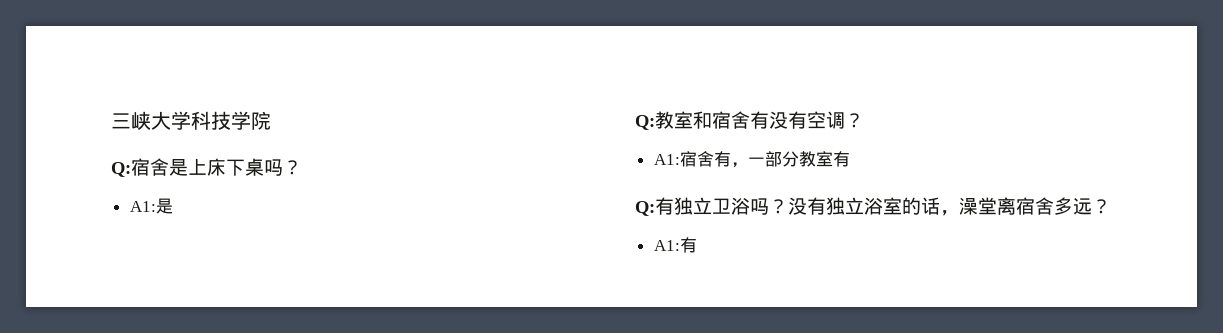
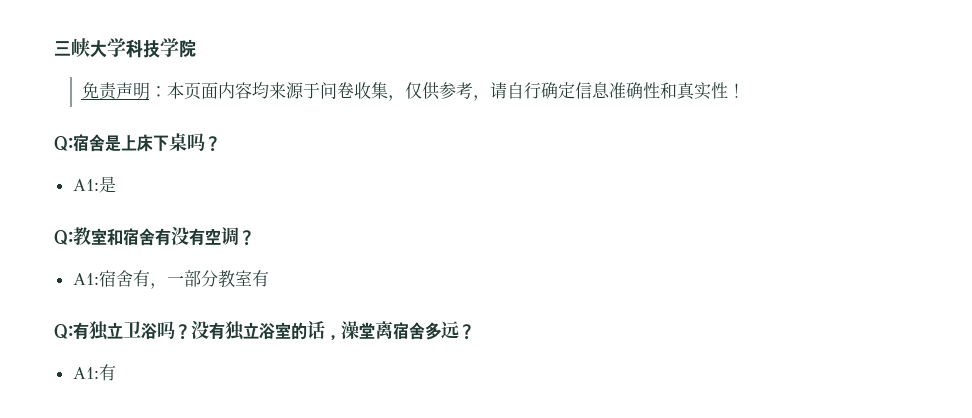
(271, 120) none -> [81,82,745,101] // 免责声明：本页面内容均来源于问卷收集，仅供参考，请自行确定信息准确性和真实性！

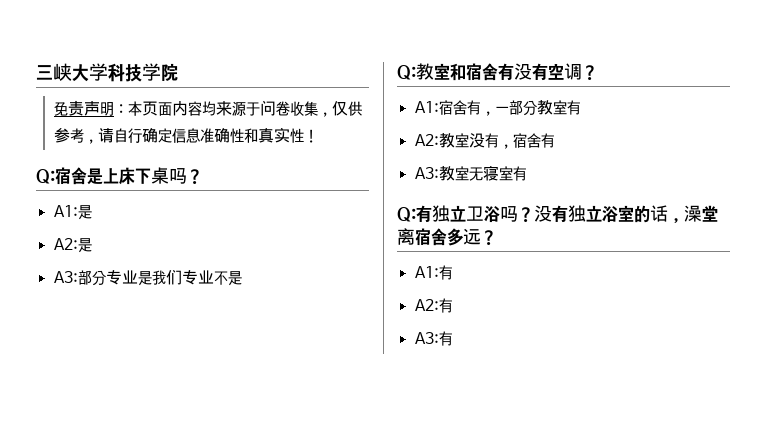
(116, 184) none -> [53,238,92,253] [53,270,242,286] // A2:是 // A3:部分专业是我们专业不是
(269, 278) none -> [414,133,555,149] [414,165,527,181] // A2:教室没有，宿舍有 // A3:教室无寝室有
(116, 372) none -> [414,298,453,313] [414,331,453,346] // A2:有 // A3:有

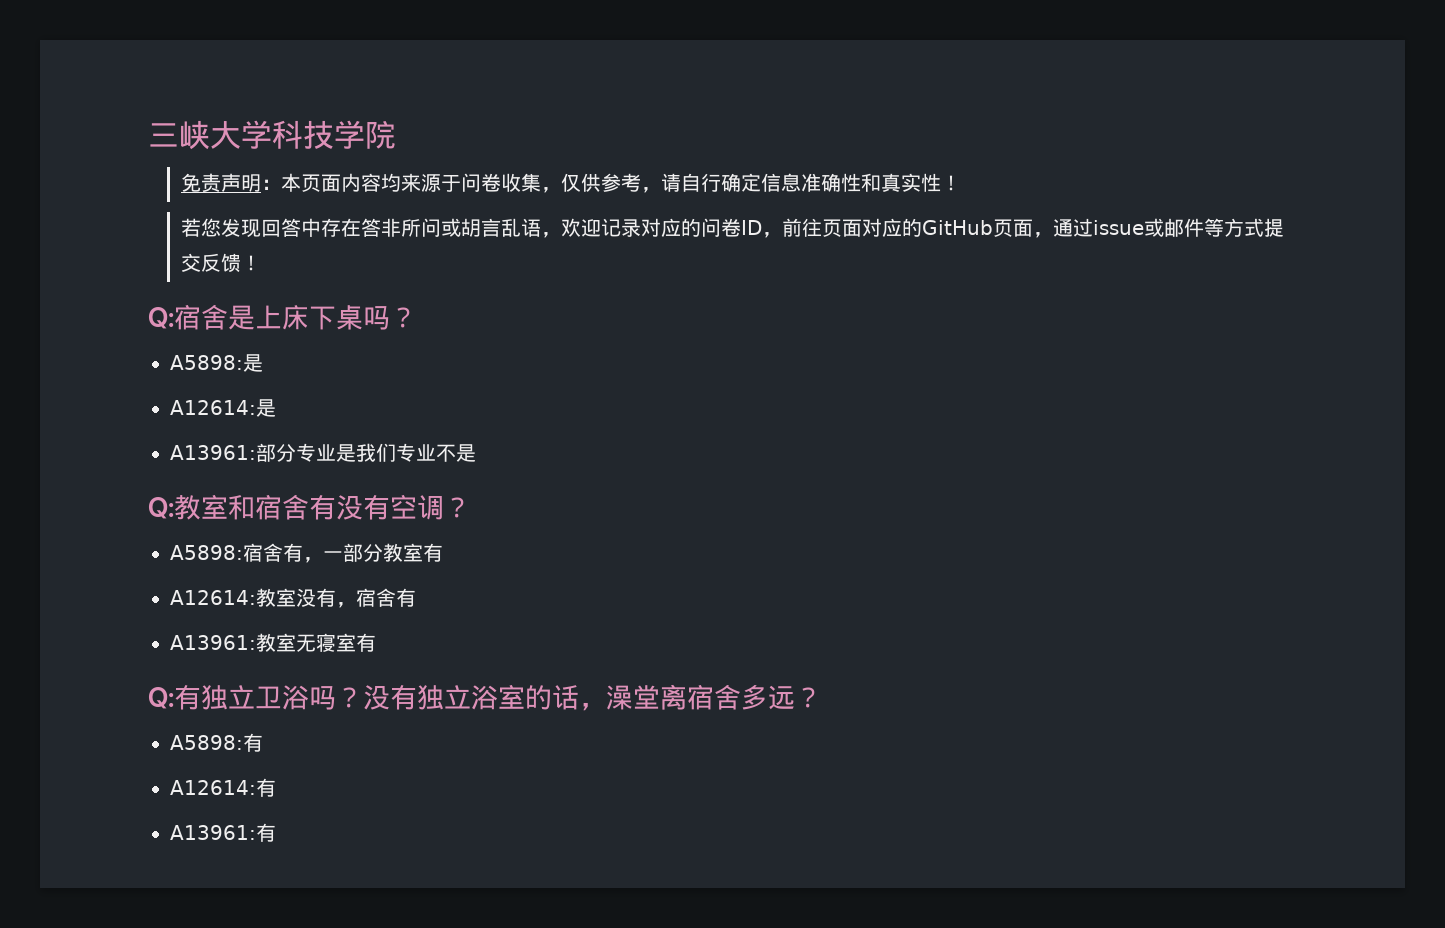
(319, 136) none -> [180,218,1284,238] [180,253,261,273] // 若您发现回答中存在答非所问或胡言乱语，欢迎记录对应的问卷ID，前往页面对应的GitHub页面，通过issue或邮件等方式提交反馈！
[53,205,92,220] [53,238,92,253] [53,271,78,283] A1:是 // A2:是 // A3: -> [170,354,263,372] [170,399,276,417] [170,445,256,460] A5898:是 // A12614:是 // A13961:
[414,101,439,113] A1: -> [170,545,243,560] A5898:
[414,134,439,146] A2: -> [170,590,256,605] A12614:
[414,167,439,179] A3: -> [170,635,256,650] A13961:
[414,265,453,280] [414,298,453,313] [414,332,439,344] A1:有 // A2:有 // A3: -> [170,733,263,752] [170,778,276,797] [170,825,256,840] A5898:有 // A12614:有 // A13961:

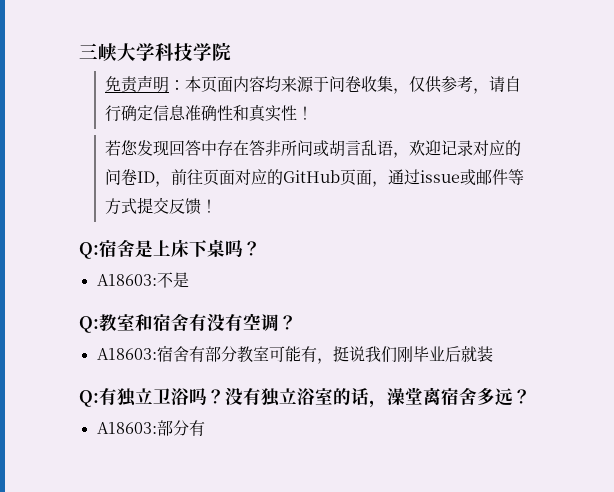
[170,354,263,372] [170,399,276,417] [170,443,436,462] A5898:是 // A12614:是 // A13961:部分专业是我们专业 -> [96,274,157,286] A18603:
[170,543,443,563] [170,588,416,608] [170,633,376,652] A5898:宿舍有，一部分教室有 // A12614:教室没有，宿舍有 // A13961:教室无寝室有 -> [96,345,493,364] A18603:宿舍有部分教室可能有，挺说我们刚毕业后就装
[170,733,263,752] [170,778,276,797] [170,823,276,842] A5898:有 // A12614:有 // A13961:有 -> [96,420,205,436] A18603:部分有

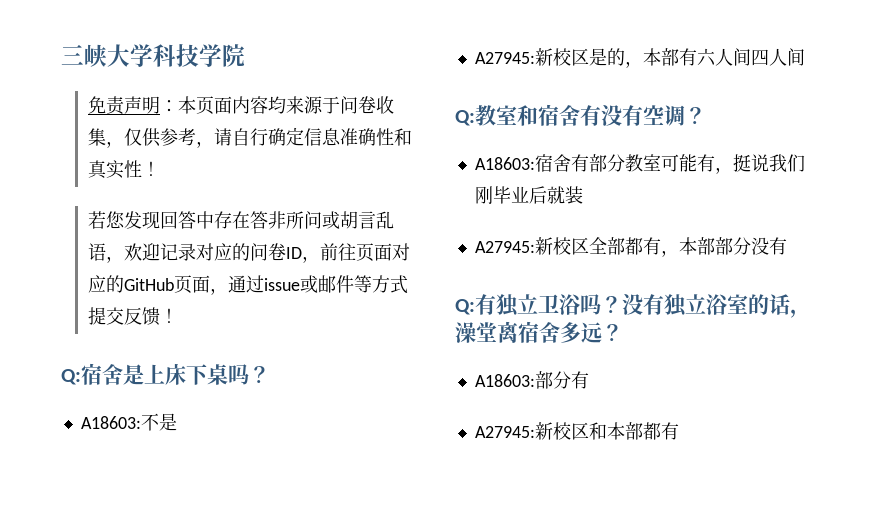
(189, 280) none -> [474,48,805,68] // A27945:新校区是的，本部有六人间四人间
(493, 354) none -> [474,237,787,257] // A27945:新校区全部都有，本部部分没有
(205, 428) none -> [474,422,679,440] // A27945:新校区和本部都有

